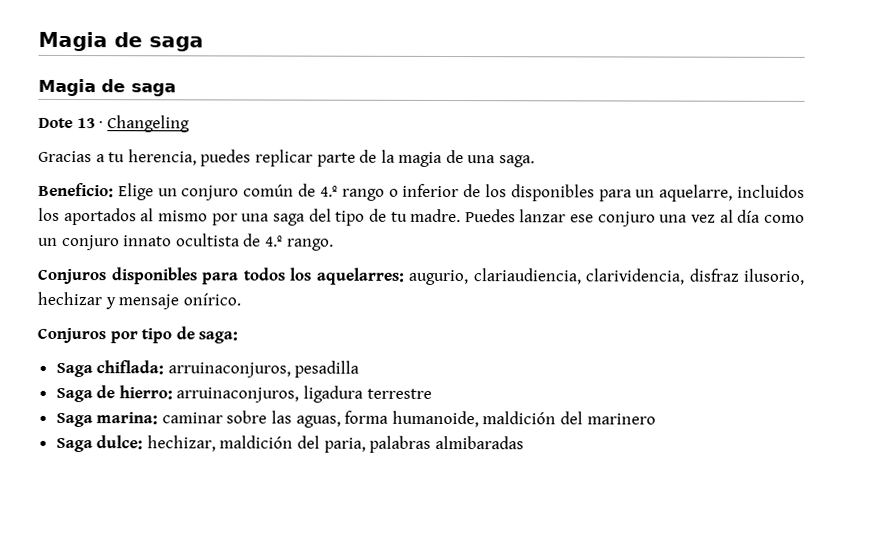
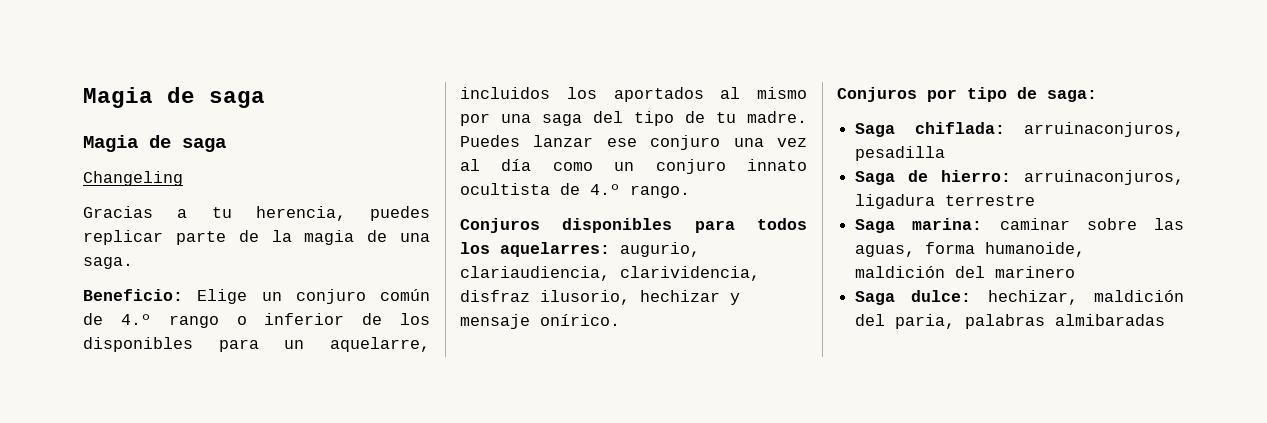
[38,117,104,129] Dote 13 · -> (226, 145) none

